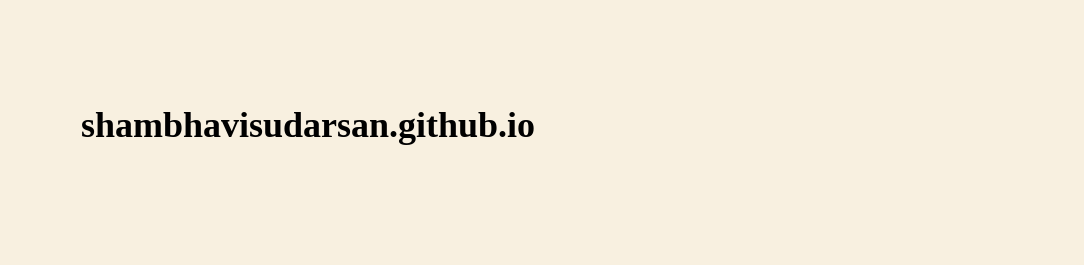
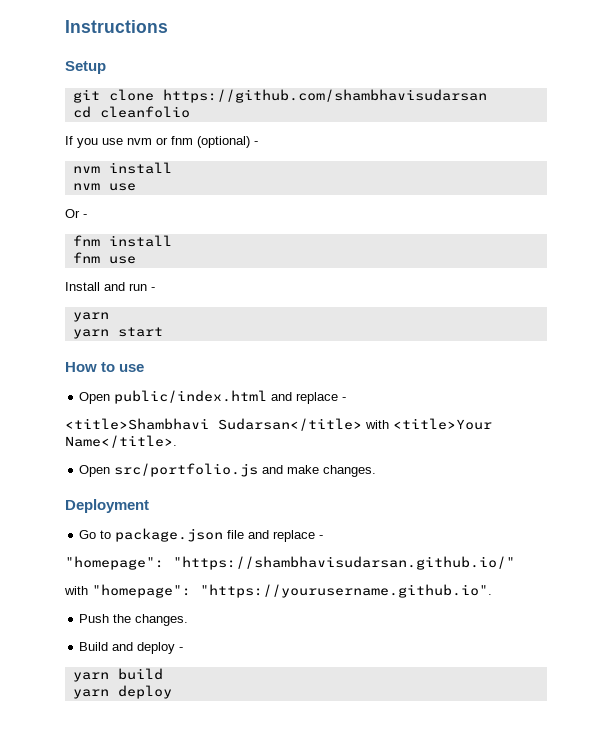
[81,112,535,145] shambhavisudarsan.github.io -> [65,20,168,33] [65,61,106,74] [72,89,487,103] [72,106,190,118] [65,136,258,148] [72,162,172,174] [72,183,136,191] [65,209,87,218] [72,235,172,247] [72,252,136,264] [65,282,155,291] [72,312,109,322] [72,327,163,339] [65,362,145,372] [79,390,347,404] [65,418,492,431] [65,435,177,448] [79,463,377,477] [65,499,149,513] [79,528,324,542] [65,556,515,570] [64,584,492,598] [79,614,189,626] [79,642,184,654] [72,668,163,682] [72,685,172,699] Instructions // Setup // git clone https://github.com/shambhavisudarsan // cd cleanfolio // If you use nvm or fnm (optional) - // nvm install // nvm use // Or - // fnm install // fnm use // Install and run - // yarn // yarn start // How to use // Open public/index.html and replace - // <title>Shambhavi Sudarsan</title> with <title>Your Name</title>. // Open src/portfolio.js and make changes. // Deployment // Go to package.json file and replace - // "homepage": "https://shambhavisudarsan.github.io/" // with "homepage": "https://yourusername.github.io". // Push the changes. // Build and deploy - // yarn build // yarn deploy

